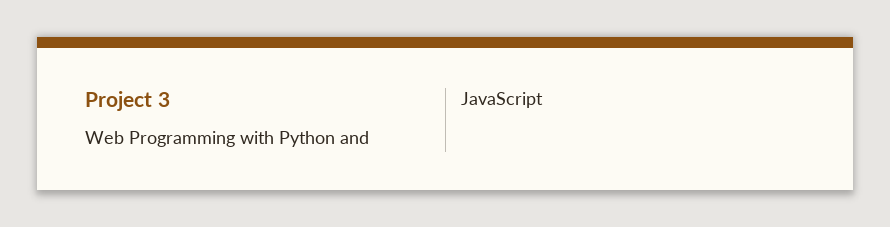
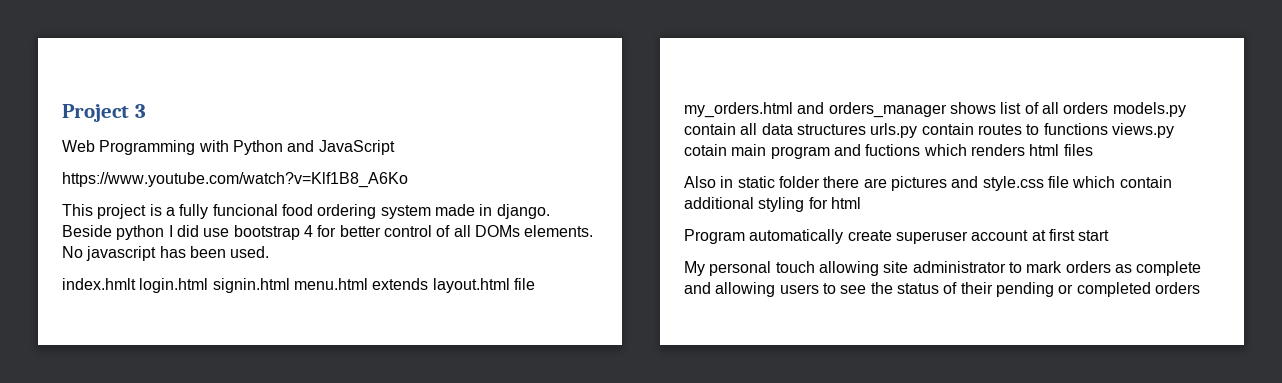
(543, 100) none -> [62,172,408,188] [62,204,550,219] [62,225,594,240] [62,246,270,261] [62,278,535,293] [684,102,1186,118] [684,123,1174,138] [684,144,1093,159] [684,176,1172,191] [684,197,861,212] [684,229,1110,244] [684,261,1202,276] [684,282,1200,297] // https://www.youtube.com/watch?v=Klf1B8_A6Ko // This project is a fully funcional food ordering system made in django. Beside python I did use bootstrap 4 for better control of all DOMs elements. No javascript has been used. // index.hmlt login.html signin.html menu.html extends layout.html file my_orders.html and orders_manager shows list of all orders models.py contain all data structures urls.py contain routes to functions views.py cotain main program and fuctions which renders html files // Also in static folder there are pictures and style.css file which contain additional styling for html // Program automatically create superuser account at first start // My personal touch allowing site administrator to mark orders as complete and allowing users to see the status of their pending or completed orders

